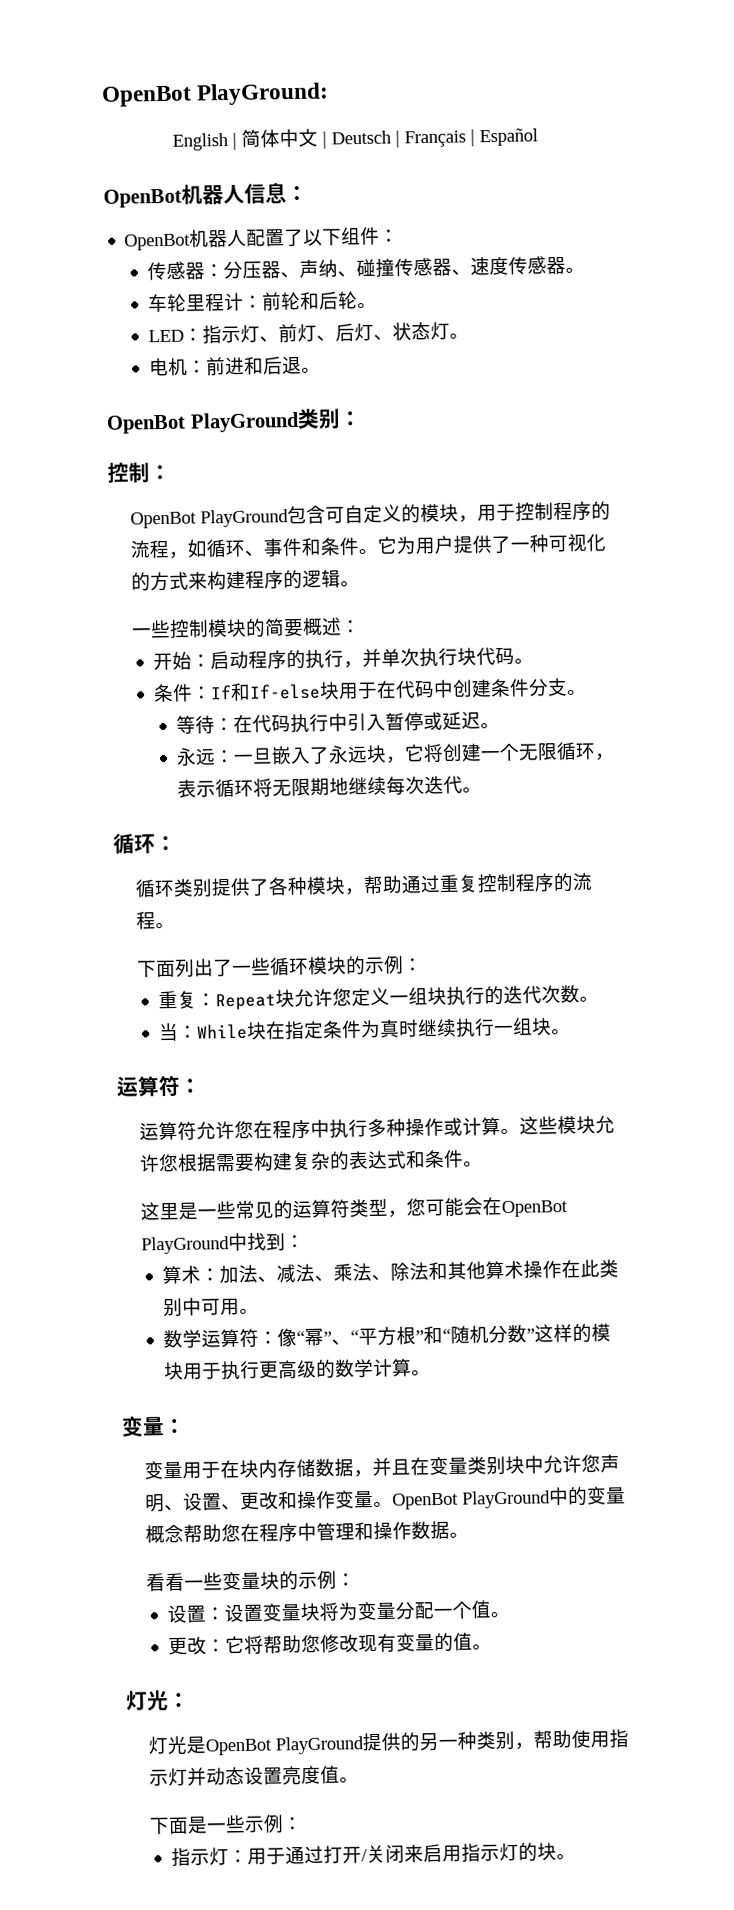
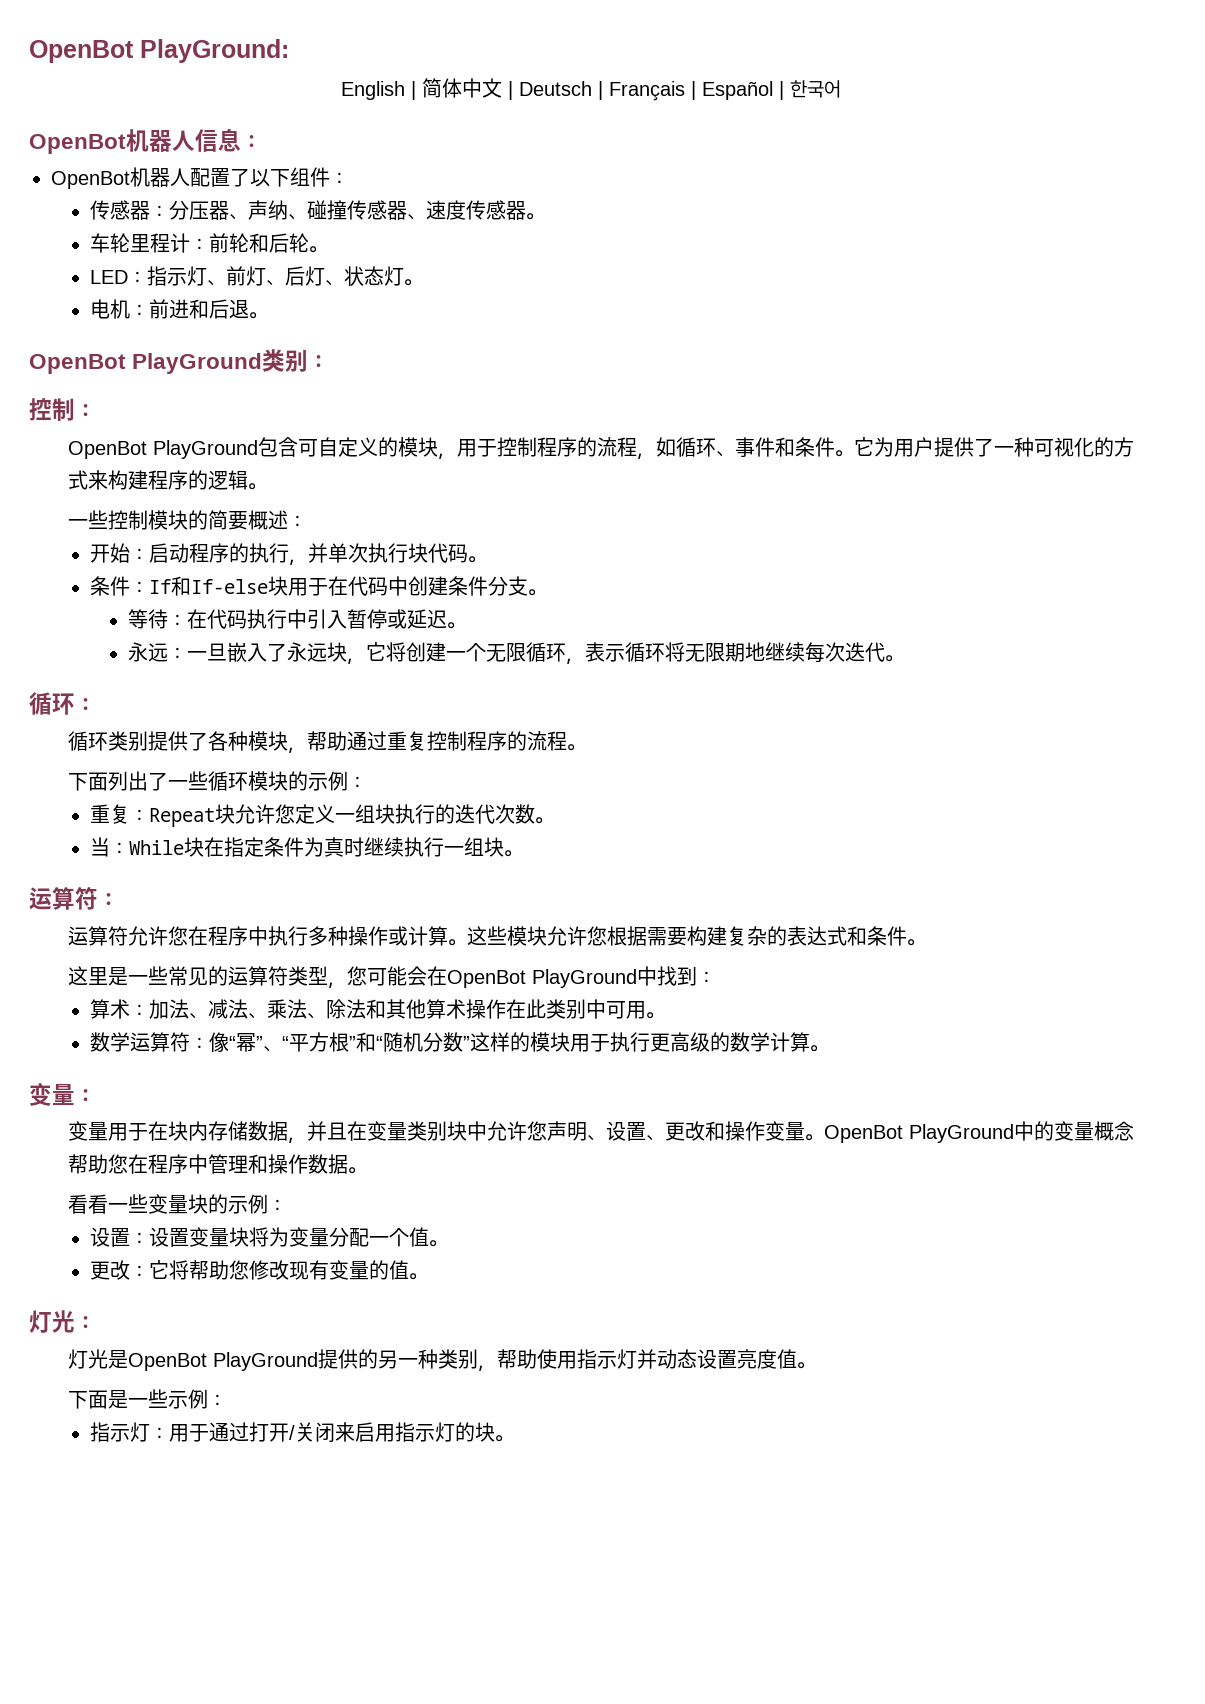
(538, 137) none -> [779,80,841,100] | 한국어

